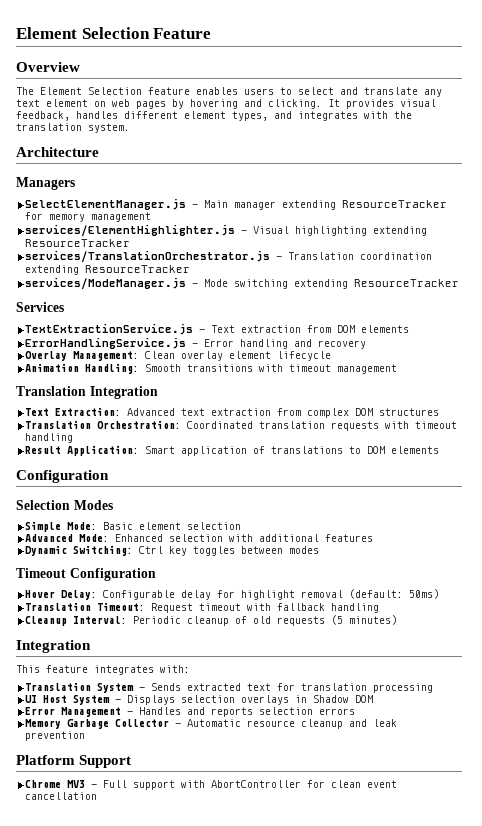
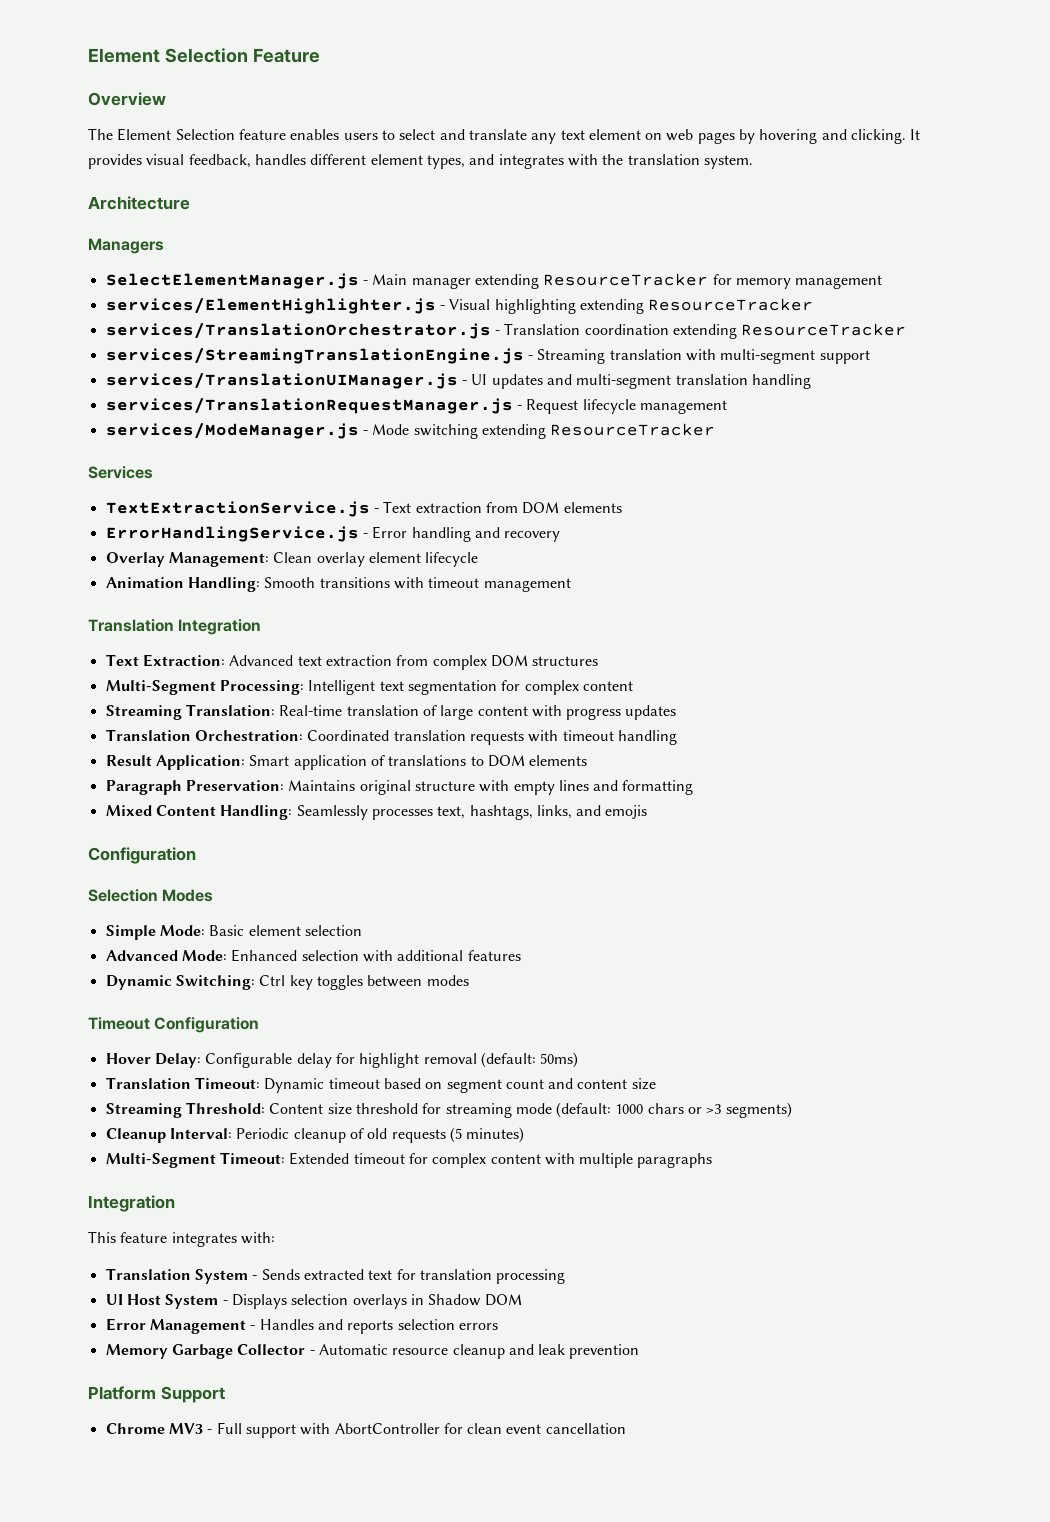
(191, 269) none -> [105,348,870,364] [105,373,811,389] [105,398,727,414] // services/StreamingTranslationEngine.js - Streaming translation with multi-segment support // services/TranslationUIManager.js - UI updates and multi-segment translation handling // services/TranslationRequestManager.js - Request lifecycle management
(440, 412) none -> [105,680,633,695] [105,704,677,720] // Multi-Segment Processing: Intelligent text segmentation for complex content // Streaming Translation: Real-time translation of large content with progress updates
(440, 450) none -> [105,780,694,795] [105,805,648,820] // Paragraph Preservation: Maintains original structure with empty lines and formatting // Mixed Content Handling: Seamlessly processes text, hashtags, links, and emojis
[151,603,380,613] Request timeout with fallback handling -> [264,1078,656,1093] [105,1102,792,1118] Dynamic timeout based on segment count and content size // Streaming Threshold: Content size threshold for streaming mode (default: 1000 chars or >3 segments)
(398, 620) none -> [105,1152,713,1168] // Multi-Segment Timeout: Extended timeout for complex content with multiple paragraphs

